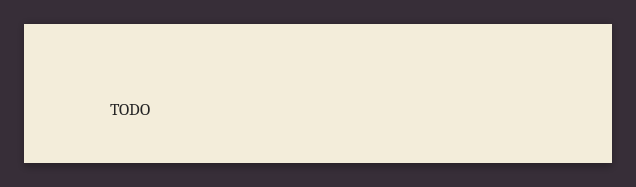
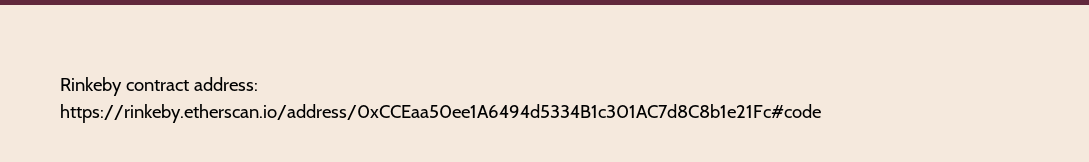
[110,104,150,115] TODO -> [60,77,258,96] [60,104,821,123] Rinkeby contract address: https://rinkeby.etherscan.io/address/0xCCEaa50ee1A6494d5334B1c301AC7d8C8b1e21Fc#code

